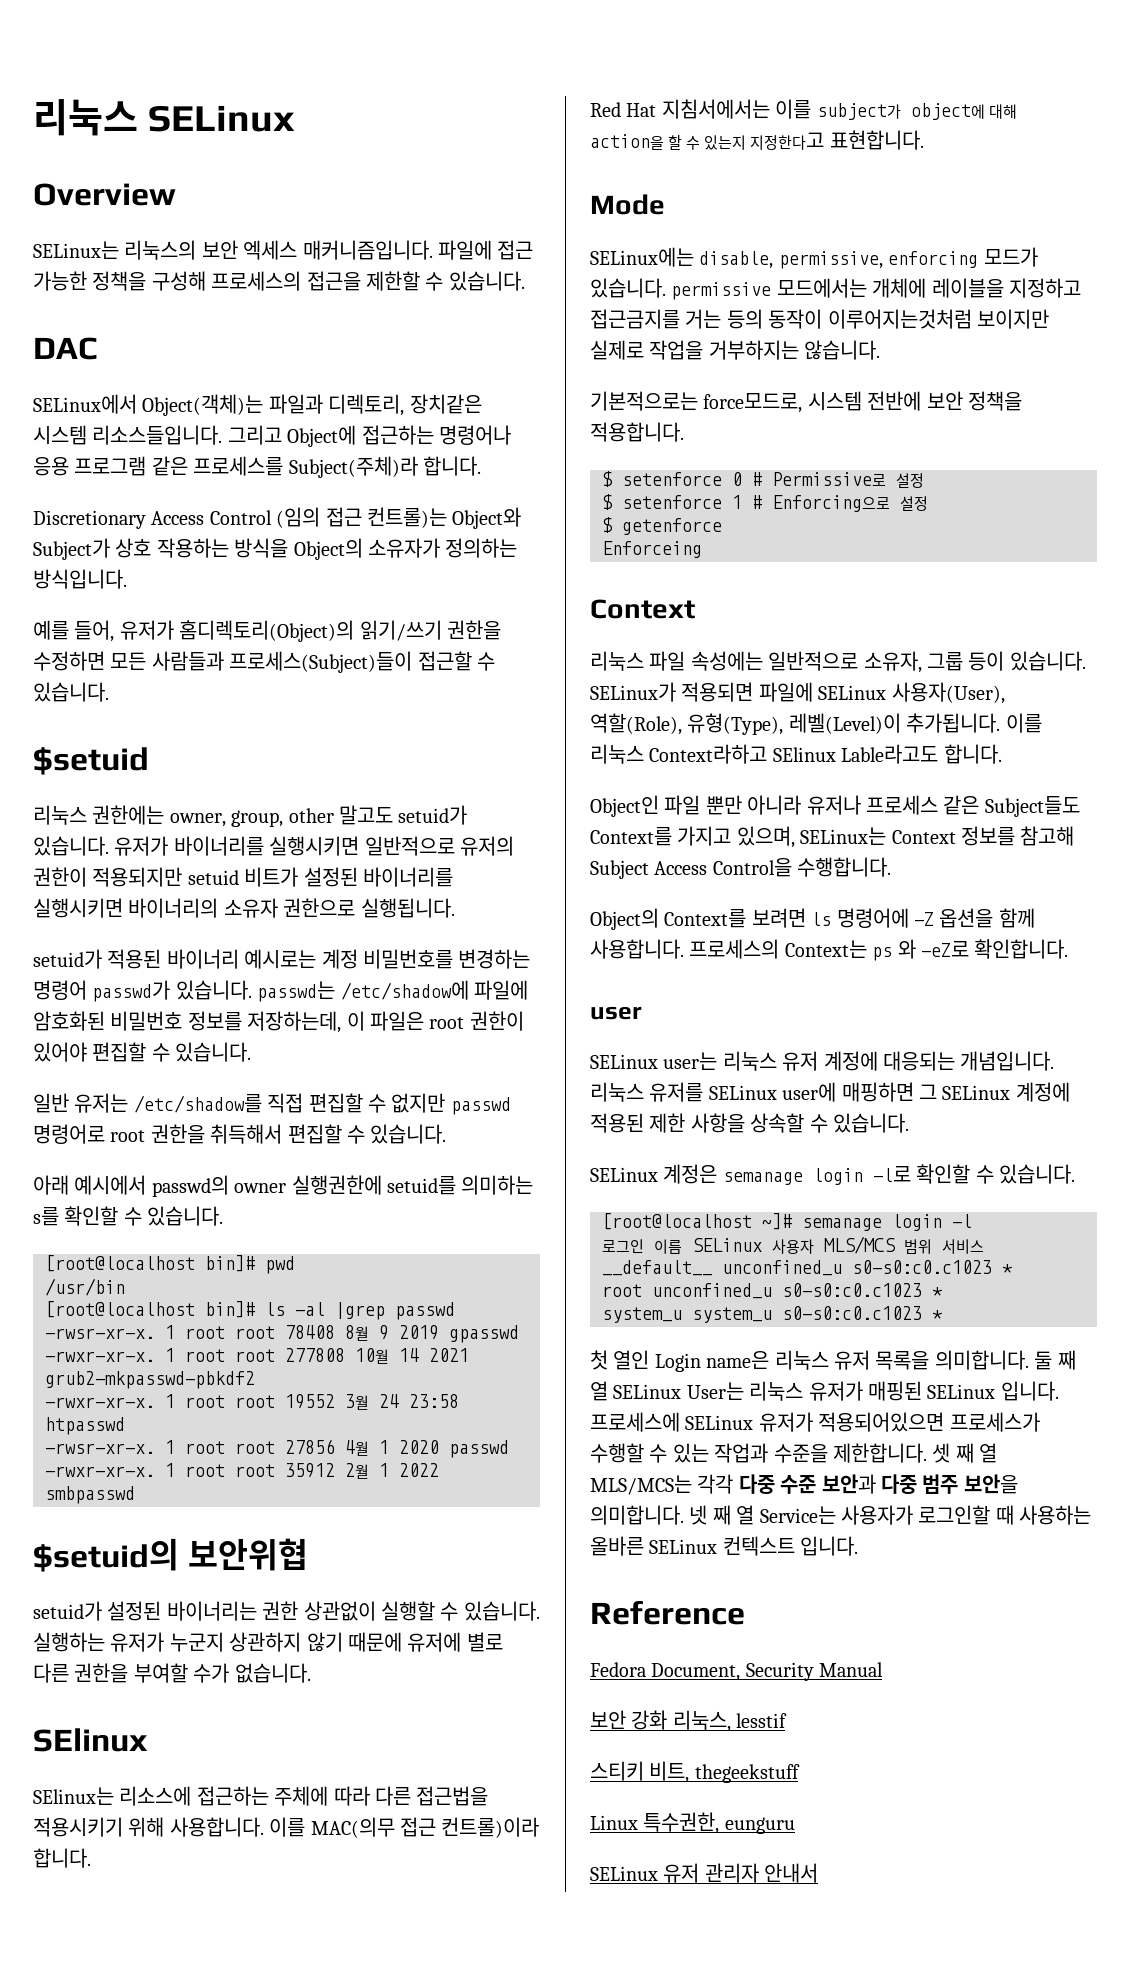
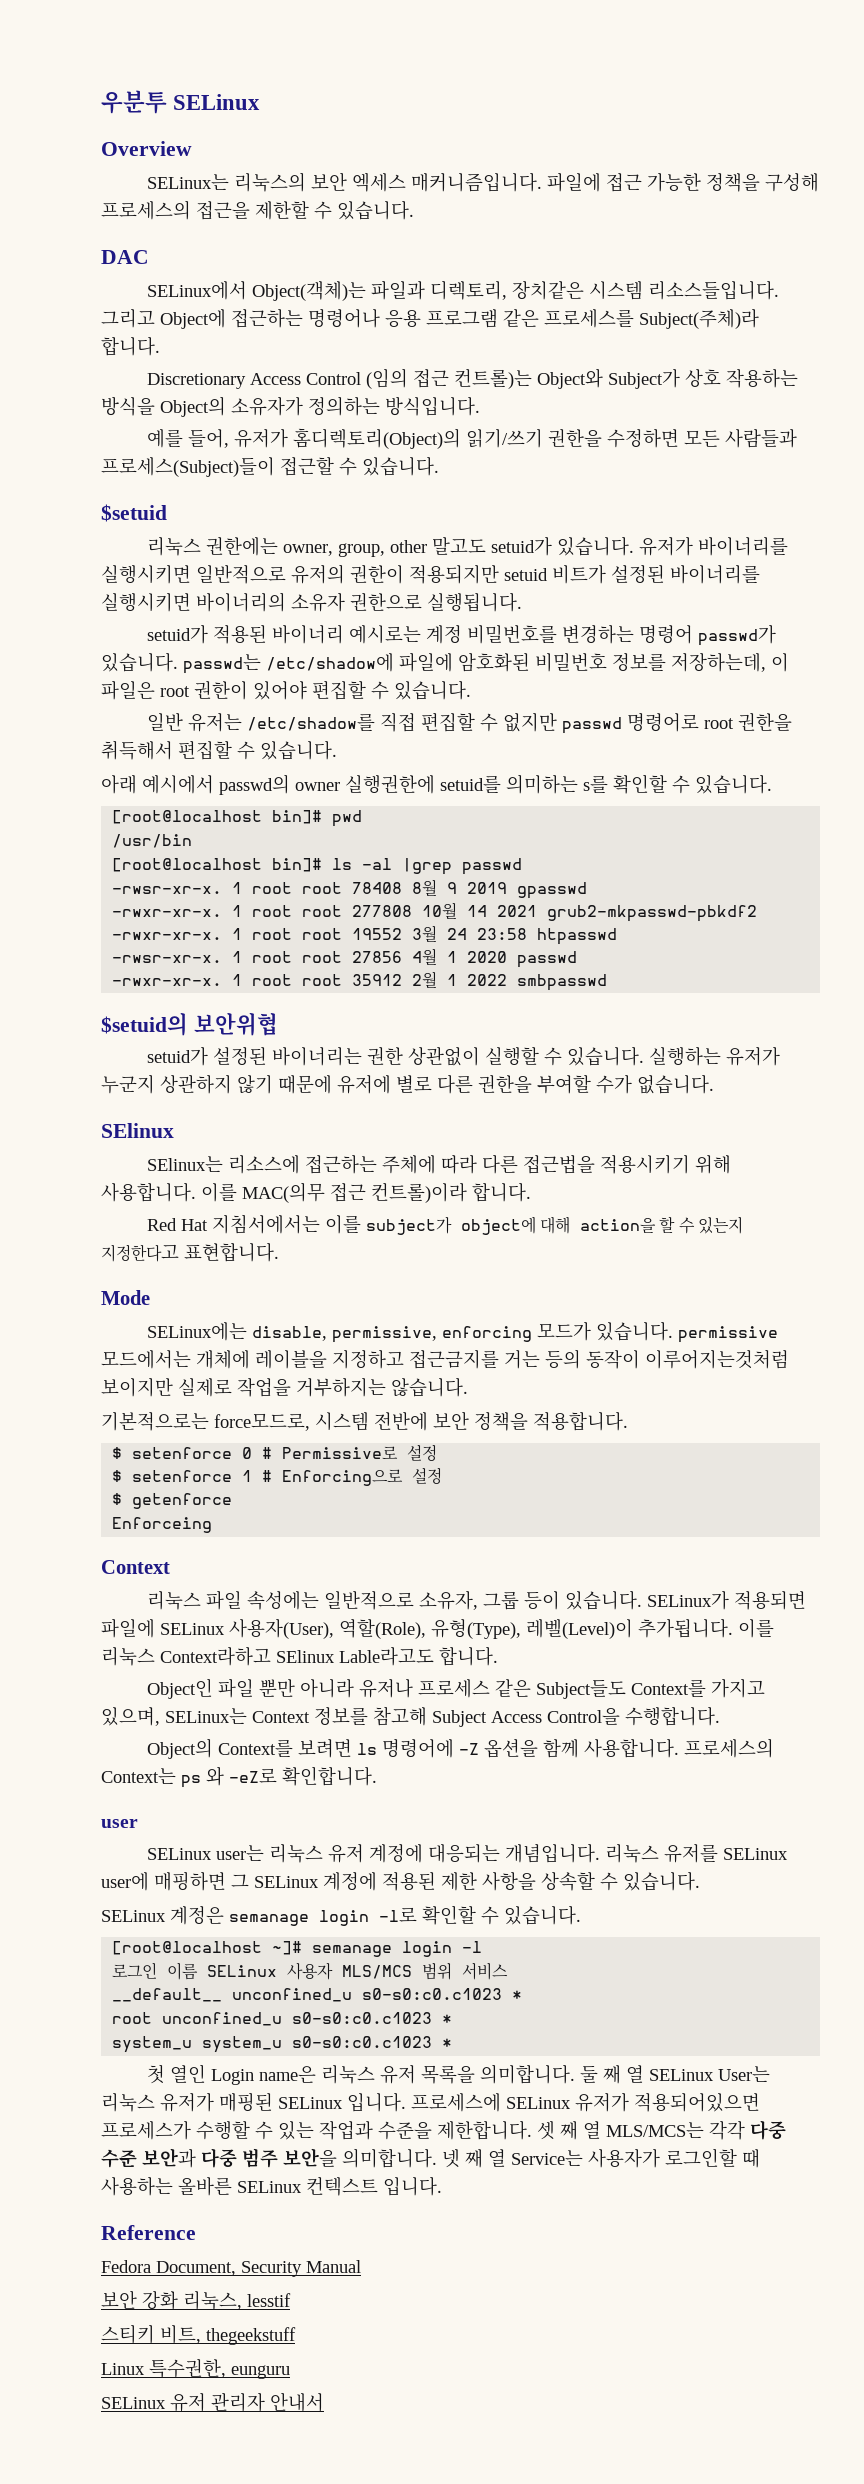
[33,99,138,136] 리눅스 -> [101,90,167,114] 우분투

